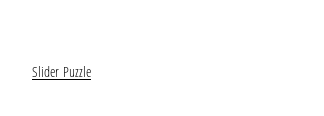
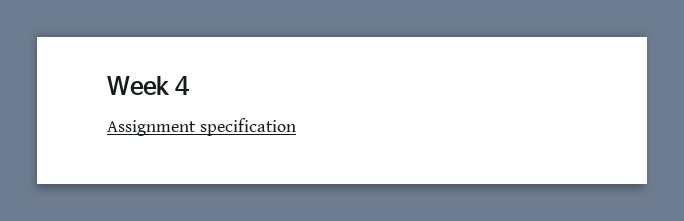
[32,66,91,77] Slider Puzzle -> [107,76,191,95] [107,118,296,136] Week 4 // Assignment specification

